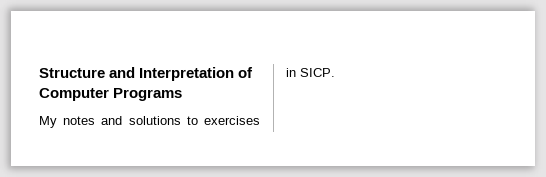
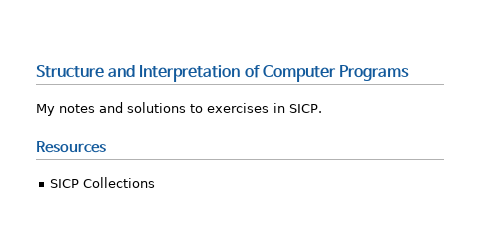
(335, 72) none -> [36,141,106,153] [50,177,156,188] // Resources // SICP Collections

